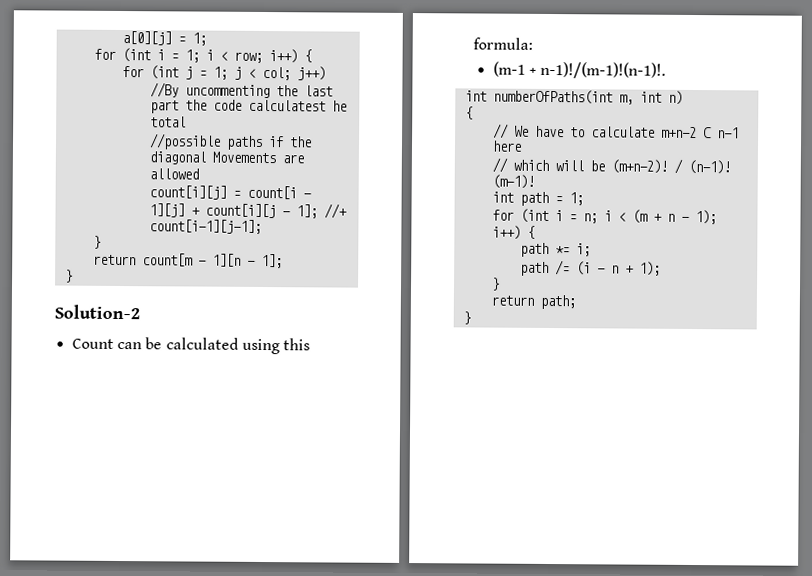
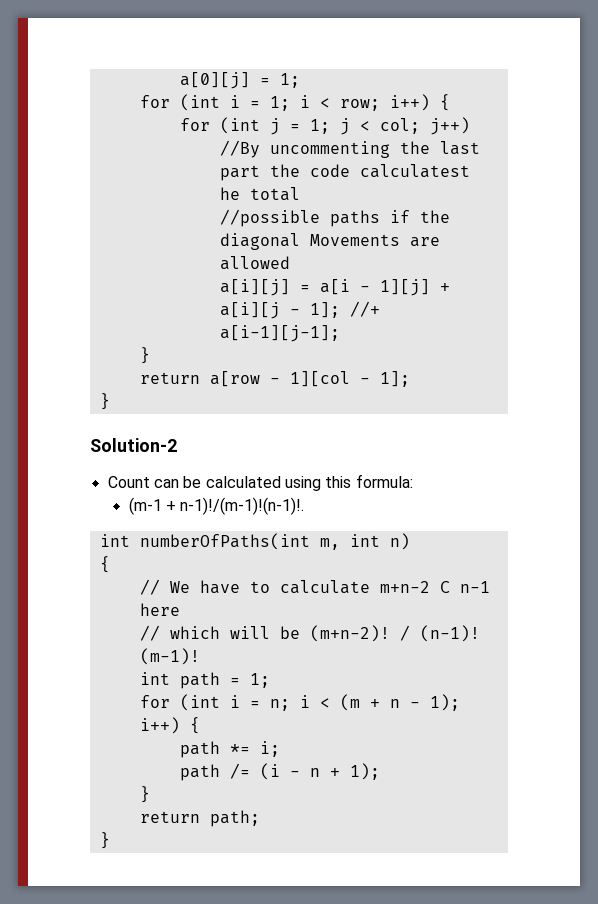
[148,185,297,200] count[i][j] = count[i -> [219,279,350,296] a[i][j] = a[i
[204,203,276,219] count[i][j -> [219,302,280,319] a[i][j
[148,219,262,234] [92,235,101,249] [92,253,241,267] count[i-1][j-1]; // } // return count[m - 1][n -> [219,325,340,342] [139,347,150,364] [139,371,350,387] a[i-1][j-1]; // } // return a[row - 1][col

